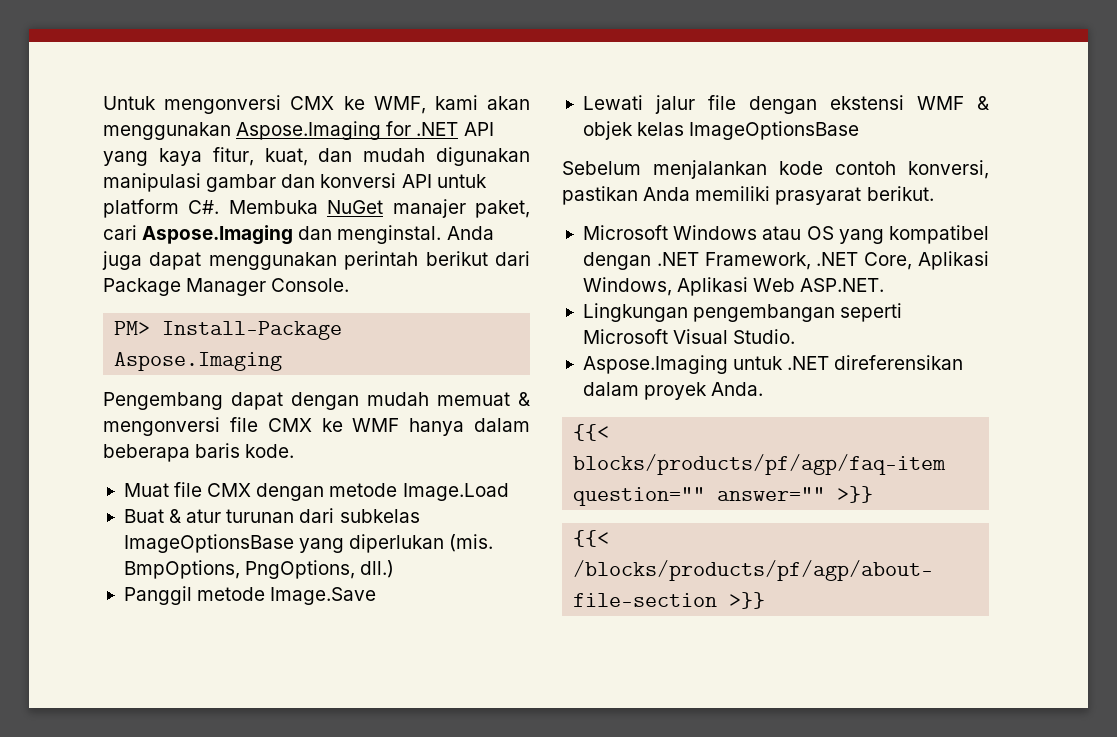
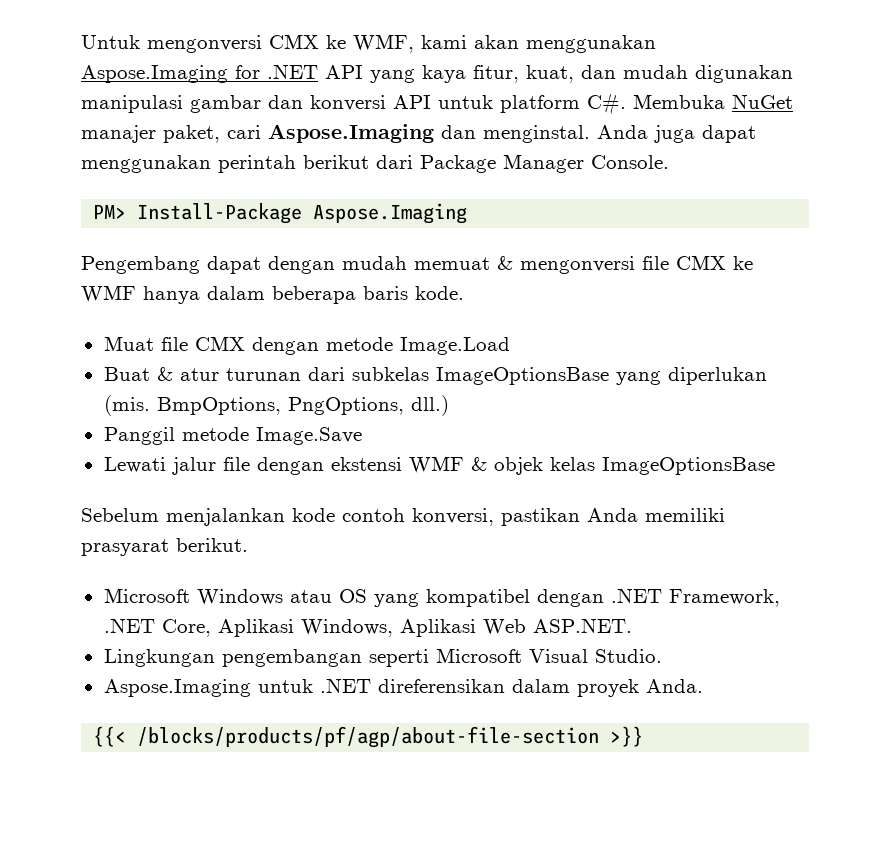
[573,424,610,441] [573,454,947,475] [573,486,874,506] // {{< blocks/products/pf/agp/faq-item question="" answer="" >}} -> (703, 686) none

